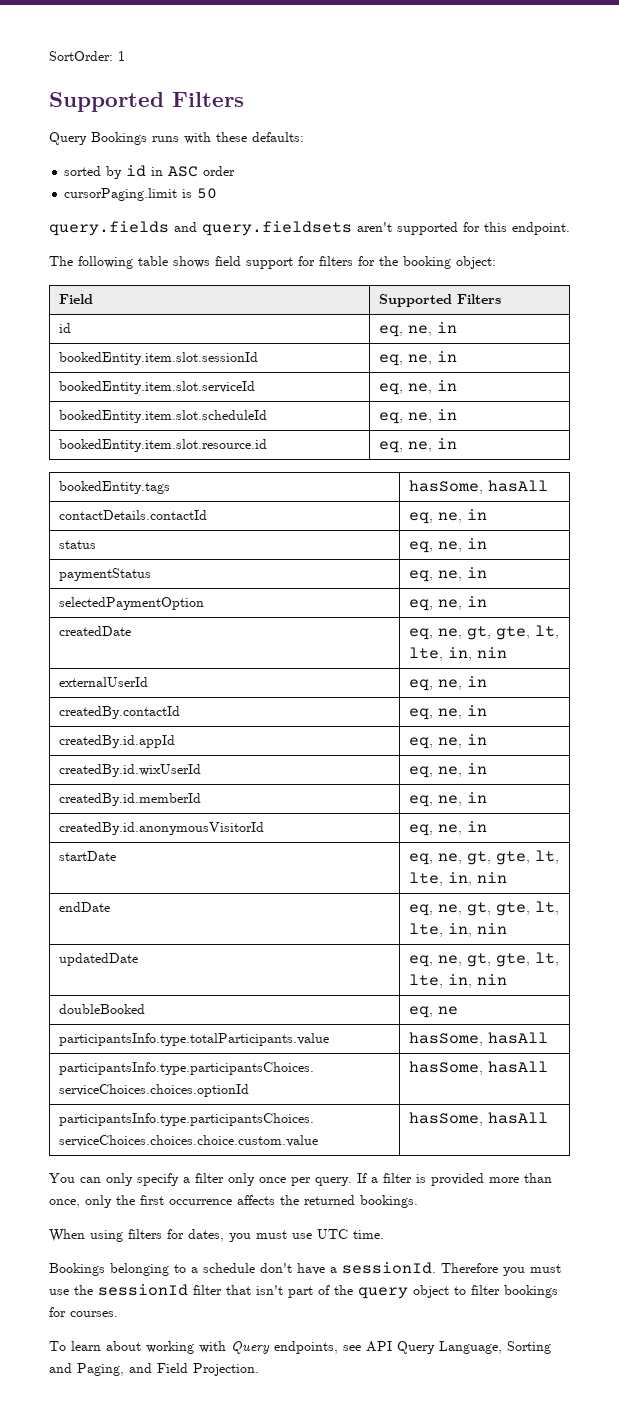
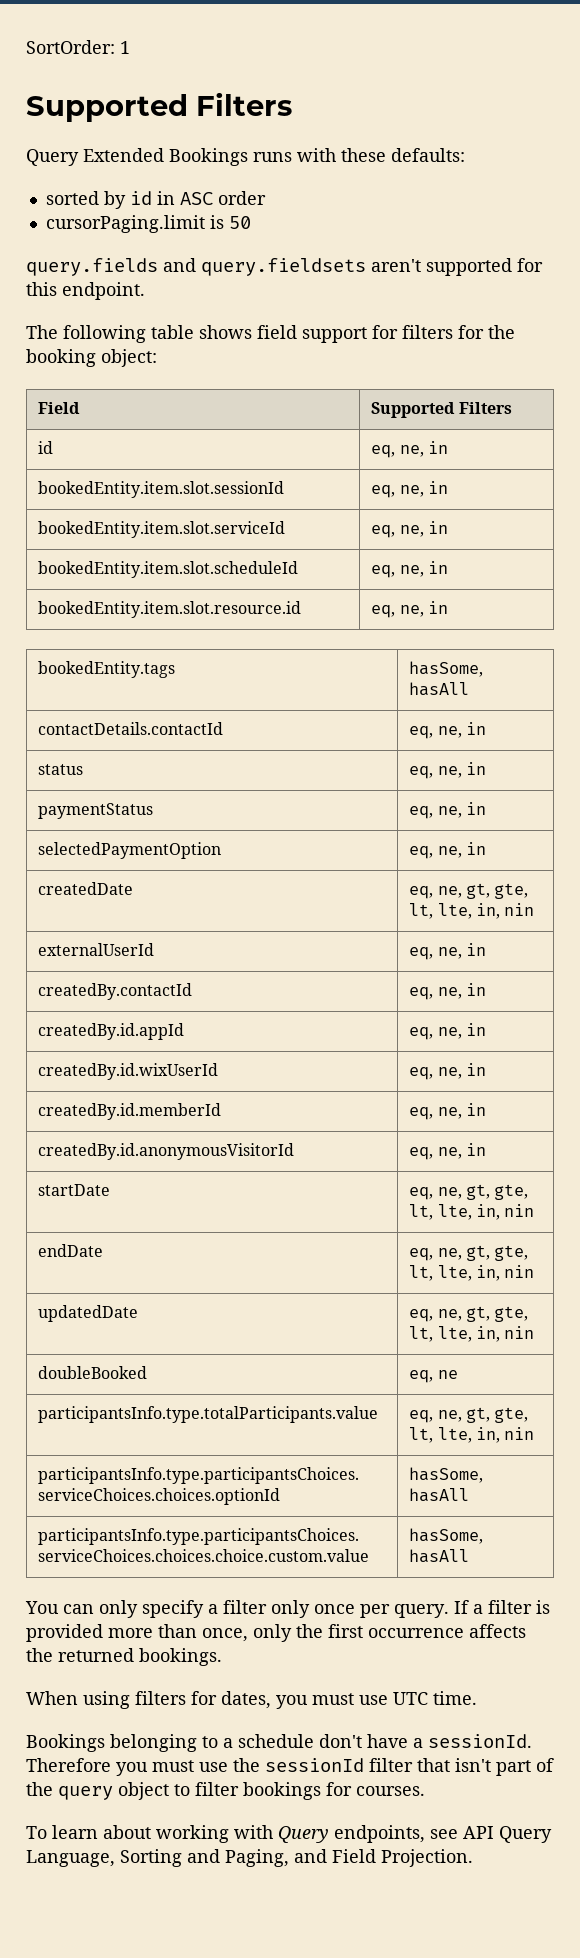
(87, 138) none -> [83,148,164,162] Extended
[408,1032,548,1046] hasSome, hasAll -> [409,1407,529,1423] [409,1427,535,1443] eq, ne, gt, gte, lt, lte, in, nin

